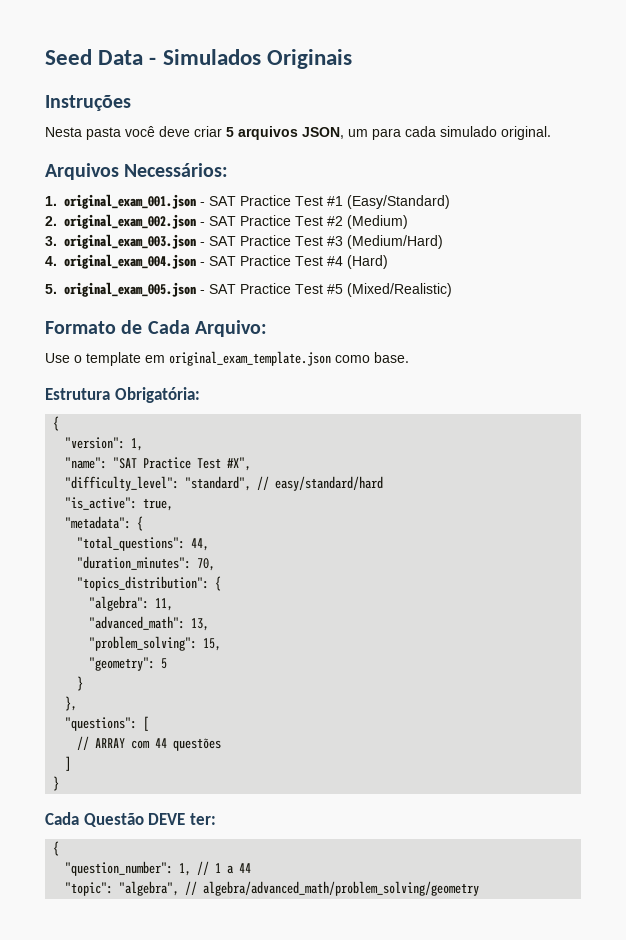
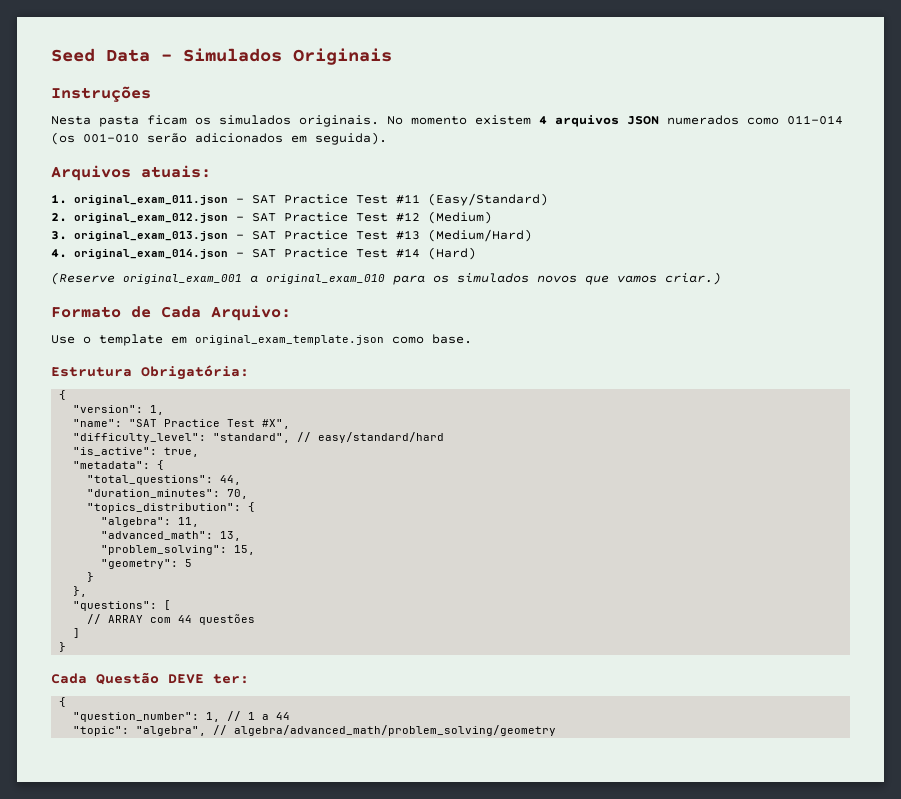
[125,126,551,140] você deve criar 5 arquivos JSON, um para cada simulado original. -> [147,115,843,127] [51,132,387,145] ficam os simulados originais. No momento existem 4 arquivos JSON numerados como 011–014 (os 001–010 serão adicionados em seguida).
[124,163,229,177] Necessários: -> [141,165,211,178] atuais:
[64,194,343,209] original_exam_001.json - SAT Practice Test #1 -> [73,194,420,205] original_exam_011.json - SAT Practice Test #11
[64,214,343,229] original_exam_002.json - SAT Practice Test #2 -> [73,212,420,223] original_exam_012.json - SAT Practice Test #12
[64,234,343,249] original_exam_003.json - SAT Practice Test #3 -> [73,230,420,241] original_exam_013.json - SAT Practice Test #13
[64,254,343,269] original_exam_004.json - SAT Practice Test #4 -> [73,248,420,259] original_exam_014.json - SAT Practice Test #14
[45,282,452,297] 5. original_exam_005.json - SAT Practice Test #5 (Mixed/Realistic) -> [51,272,721,285] (Reserve original_exam_001 a original_exam_010 para os simulados novos que vamos criar.)

